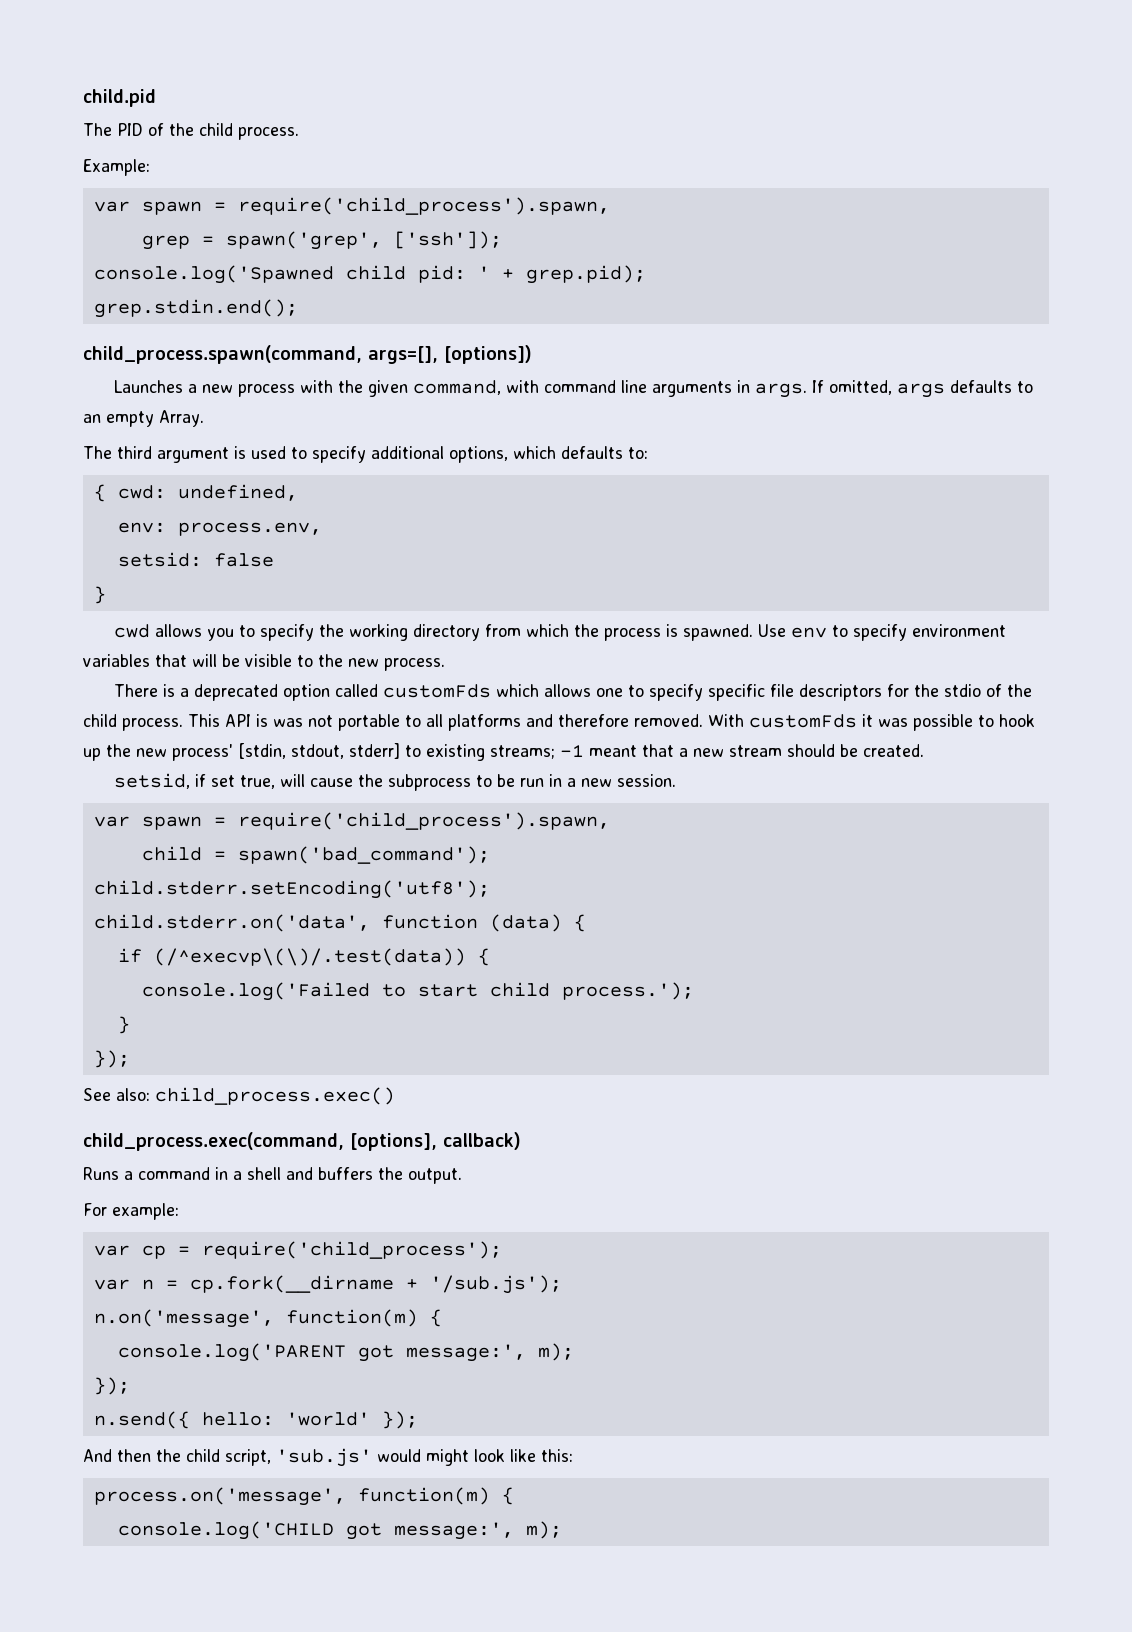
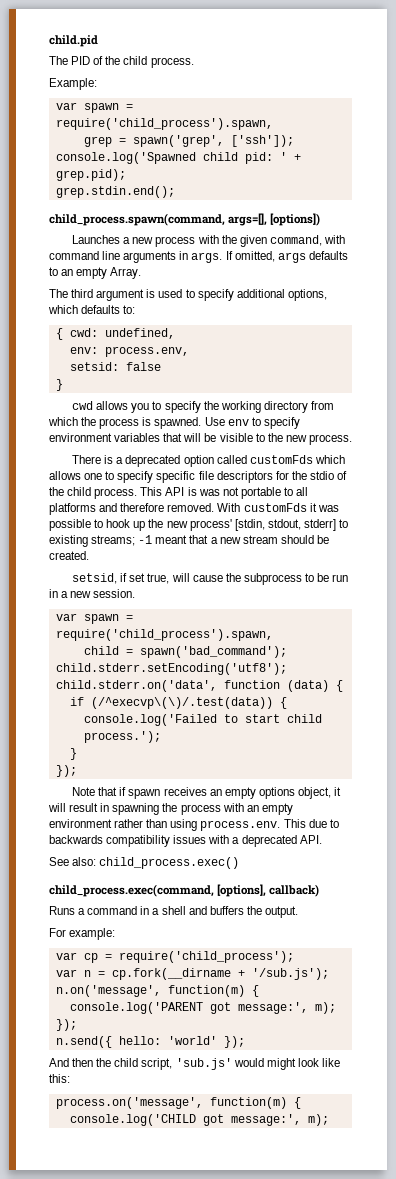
(130, 1059) none -> [72,787,342,799] [48,803,293,815] [49,819,339,831] [49,835,322,847] // Note that if spawn receives an empty options object, it will result in spawning the process with an empty environment rather than using process.env. This due to backwards compatibility issues with a deprecated API.

